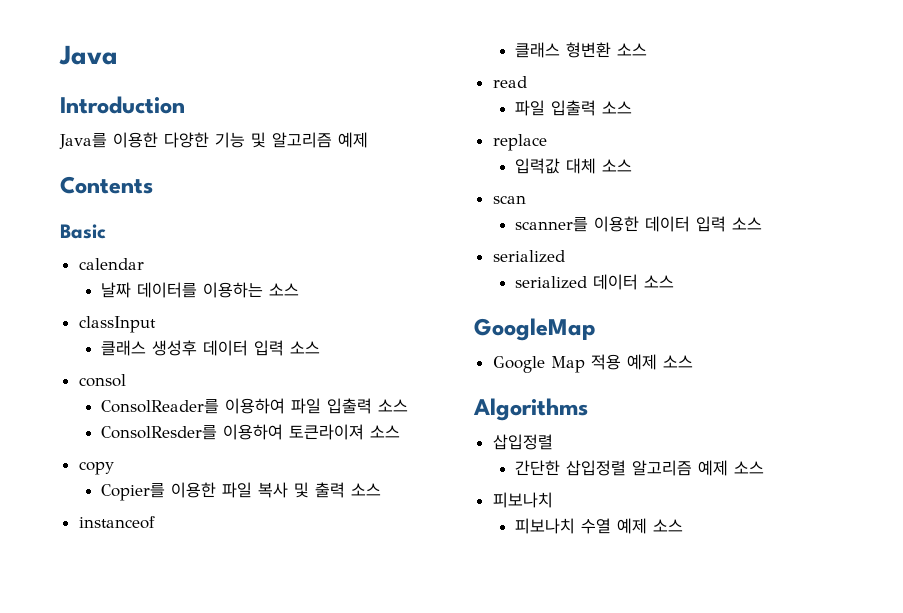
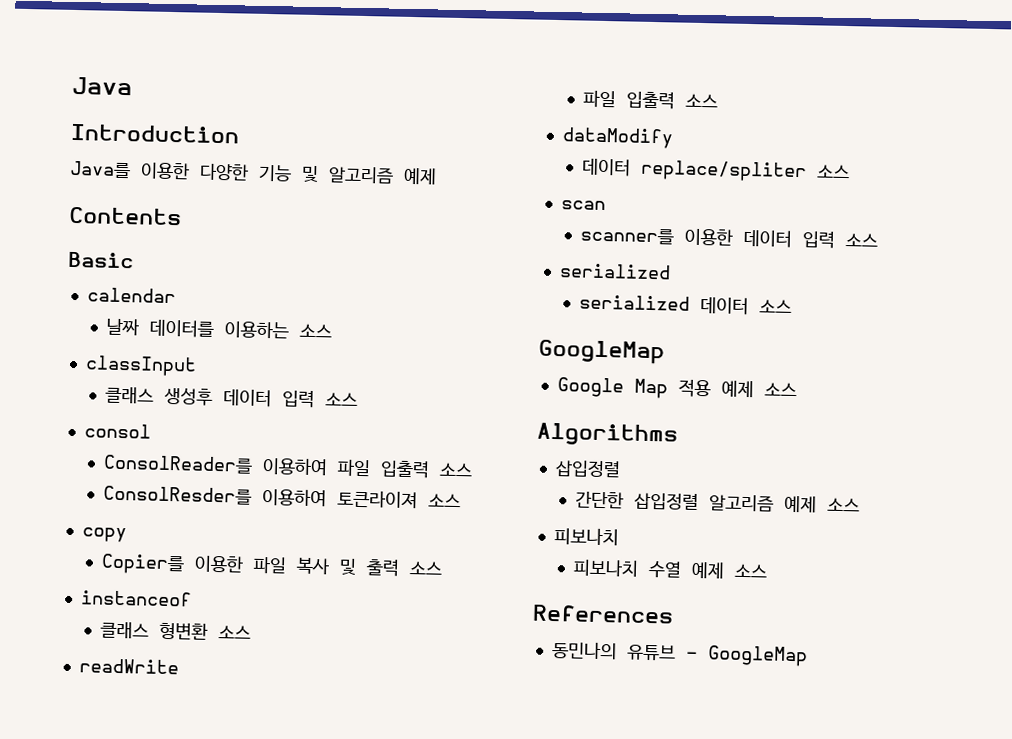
[492,76,527,88] [515,100,633,116] [492,134,547,151] [515,158,597,174] read // 파일 입출력 소스 // replace // 입력값 대체 -> [78,658,179,675] [583,90,719,110] [561,127,674,149] [582,158,808,183] readWrite // 파일 입출력 소스 // dataModify // 데이터 replace/spliter
(684, 525) none -> [532,604,674,624] [551,641,808,667] // References // 동민나의 유튜브 - GoogleMap

